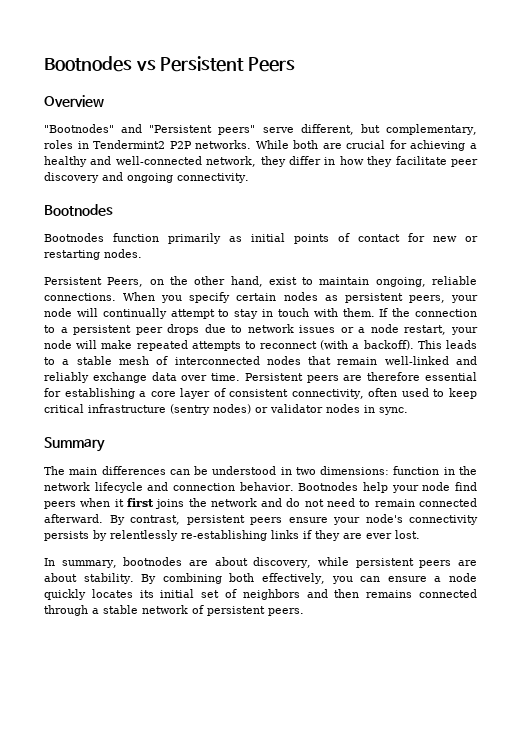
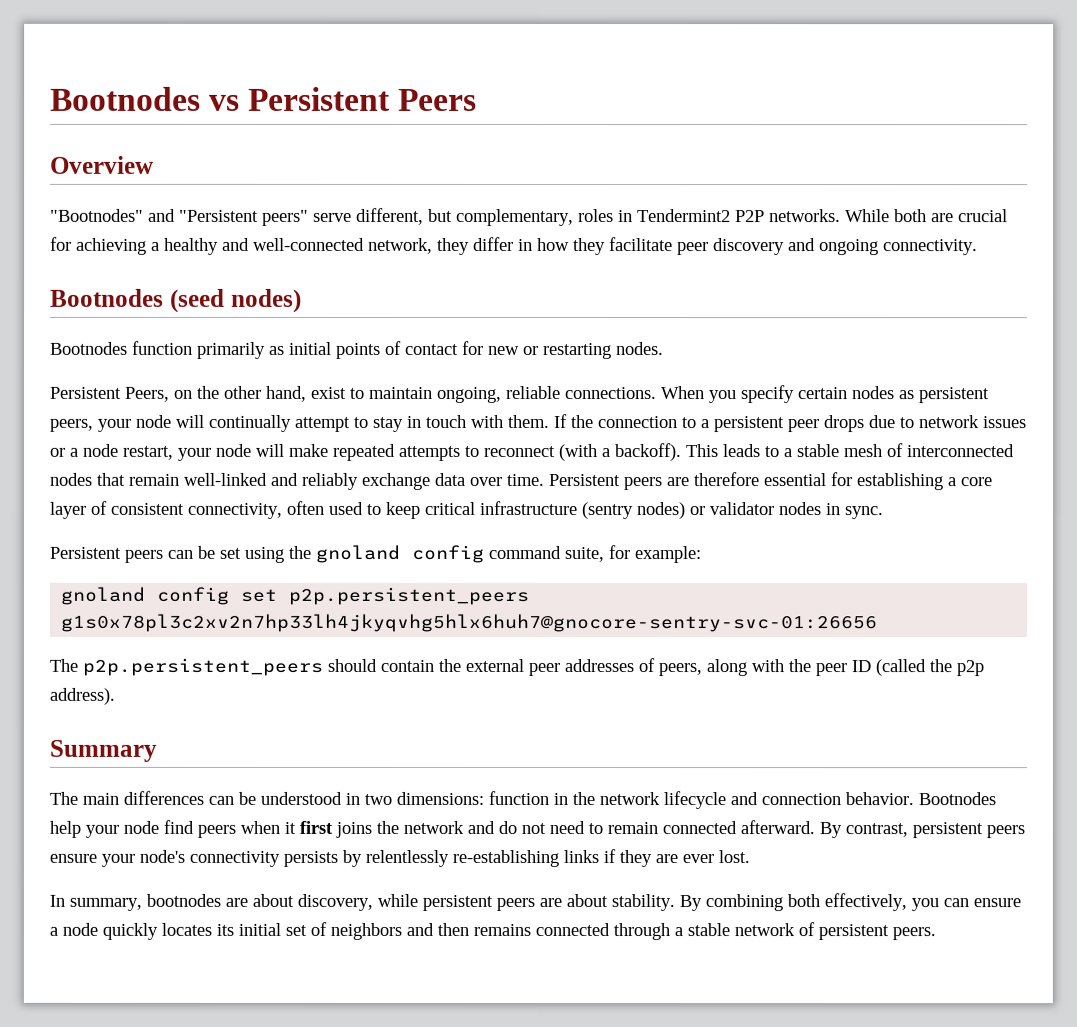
(113, 210) none -> [169,288,302,313] (seed nodes)
(408, 411) none -> [49,544,701,564] [60,586,530,605] [60,613,878,633] [49,657,984,677] [49,687,115,705] // Persistent peers can be set using the gnoland config command suite, for example: // gnoland config set p2p.persistent_peers g1s0x78pl3c2xv2n7hp33lh4jkyqvhg5hlx6huh7@gnocore-sentry-svc-01:26656 // The p2p.persistent_peers should contain the external peer addresses of peers, along with the peer ID (called the p2p address).

